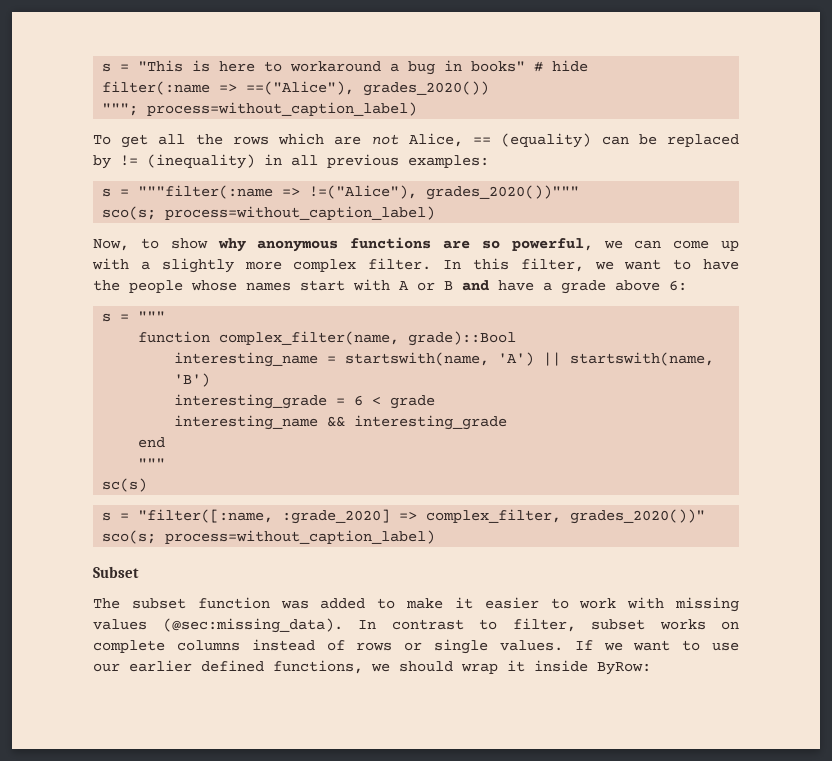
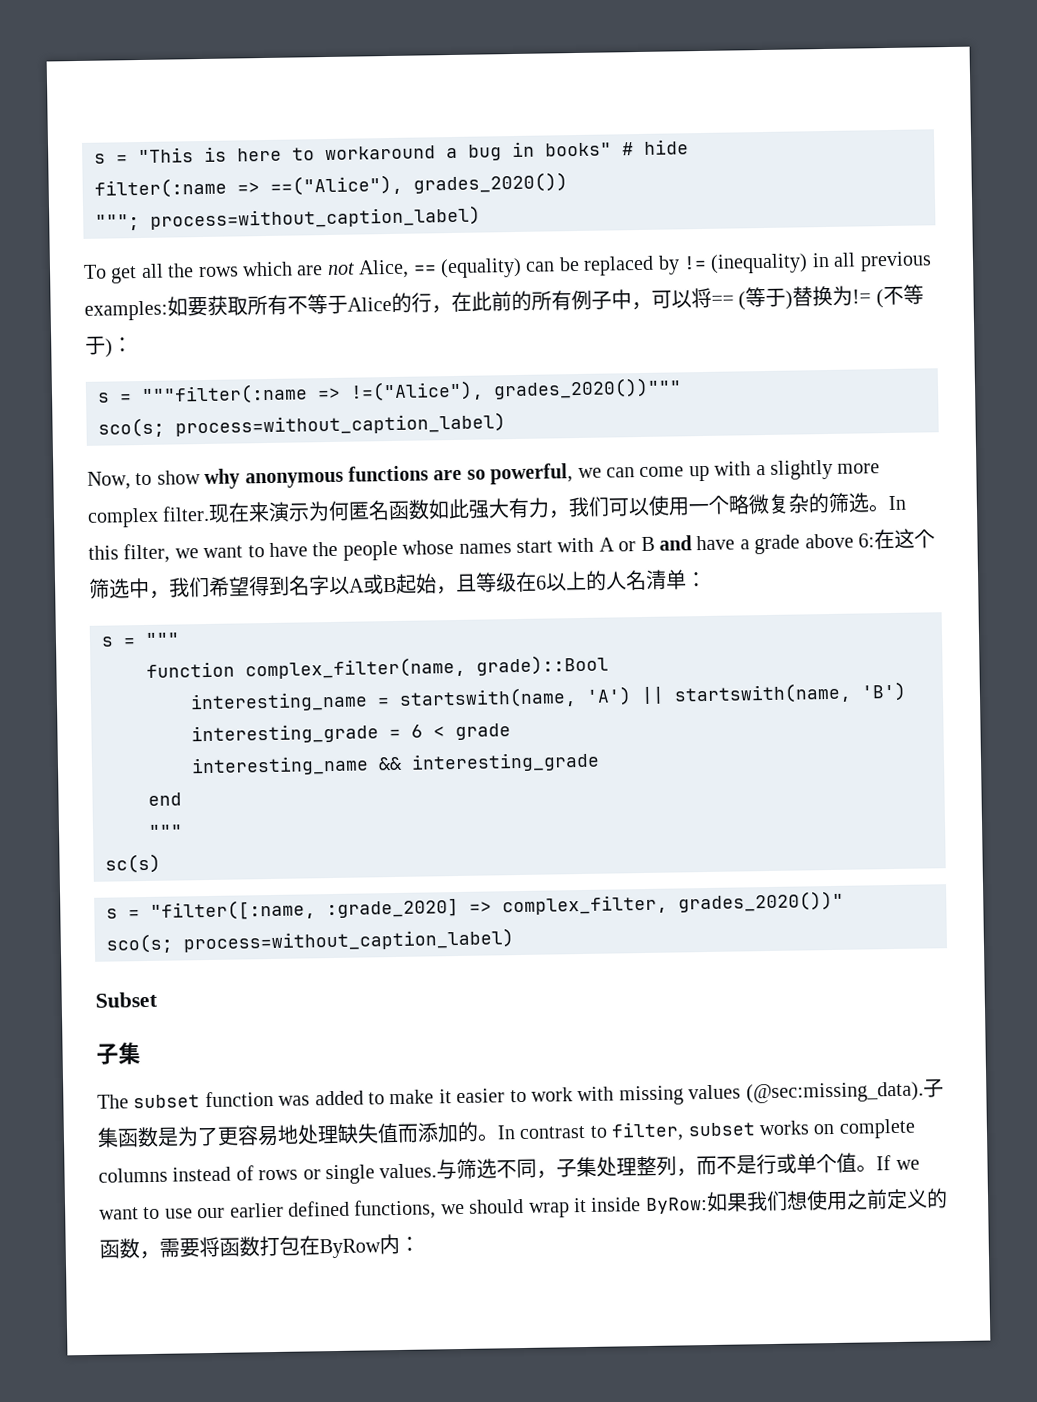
(489, 161) none -> [167,284,924,317] [85,336,133,358] 如要获取所有不等于Alice的行，在此前的所有例子中，可以将== (等于)替换为!= (不等于)：
(432, 264) none -> [208,492,891,523] 现在来演示为何匿名函数如此强大有力，我们可以使用一个略微复杂的筛选。
(687, 285) none -> [873,528,935,550] [88,569,707,599] 在这个筛选中，我们希望得到名字以A或B起始，且等级在6以上的人名清单：
(139, 572) none -> [96,1042,141,1065] // 子集
(343, 625) none -> [922,1078,944,1098] [97,1121,499,1148] 子集函数是为了更容易地处理缺失值而添加的。
(563, 645) none -> [436,1152,878,1180] 与筛选不同，子集处理整列，而不是行或单个值。
(651, 668) none -> [705,1188,948,1213] [99,1233,420,1260] 如果我们想使用之前定义的函数，需要将函数打包在ByRow内：

